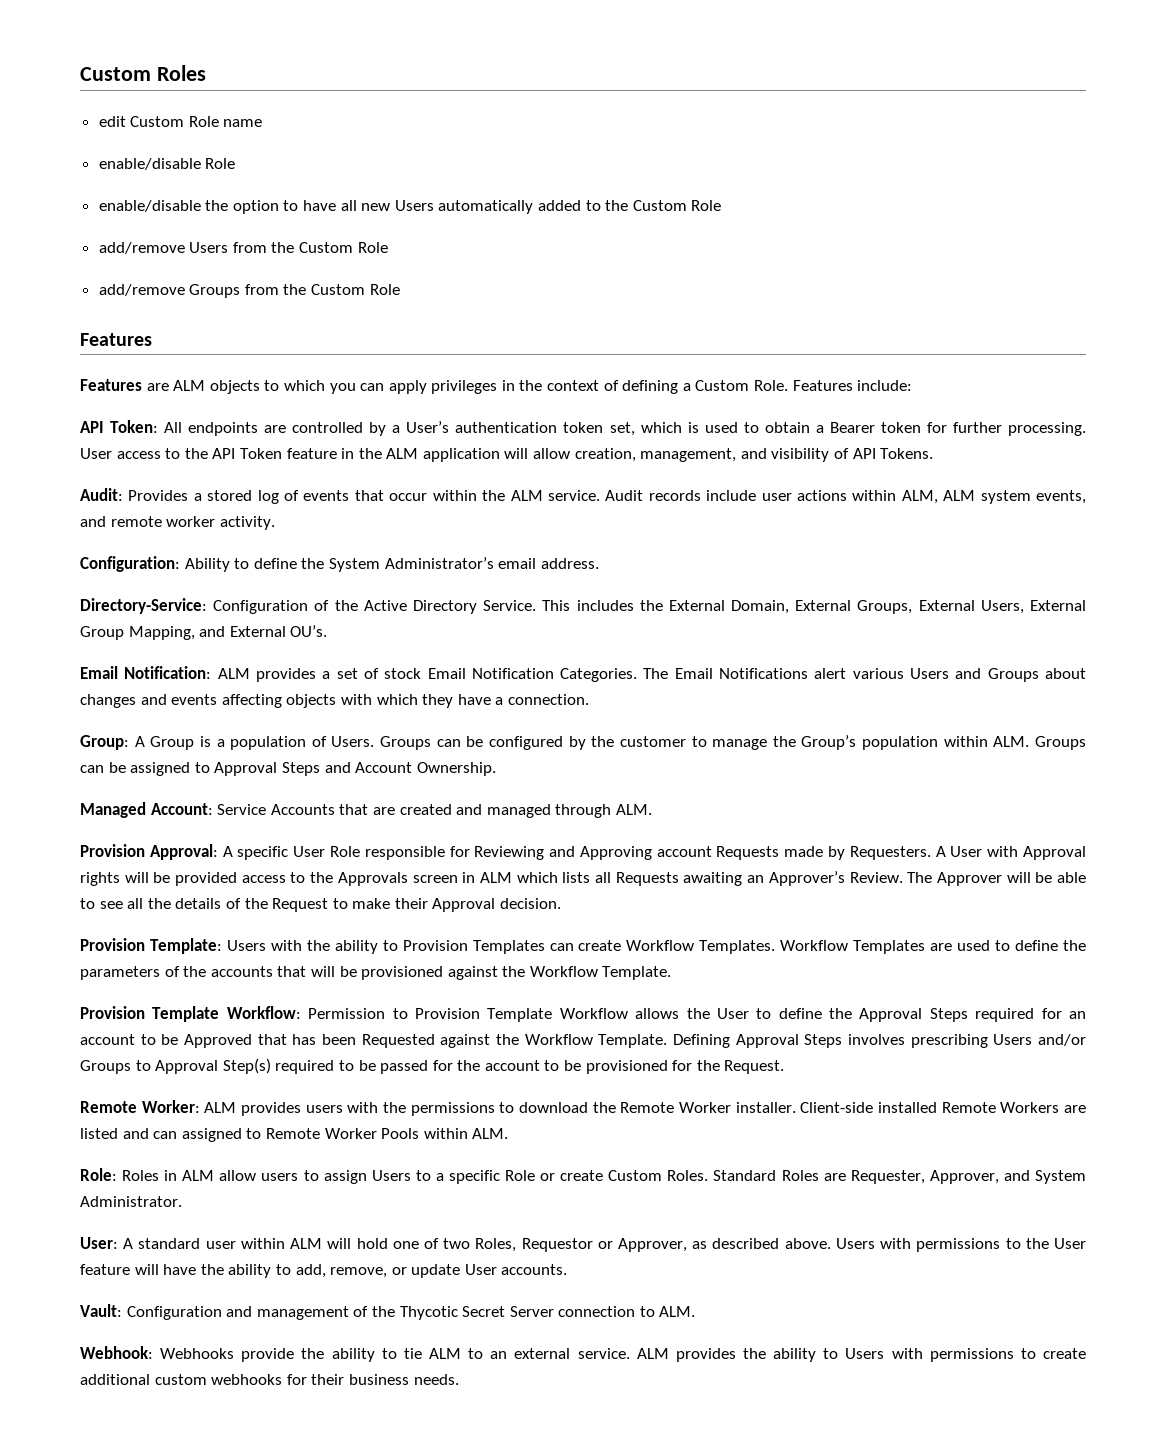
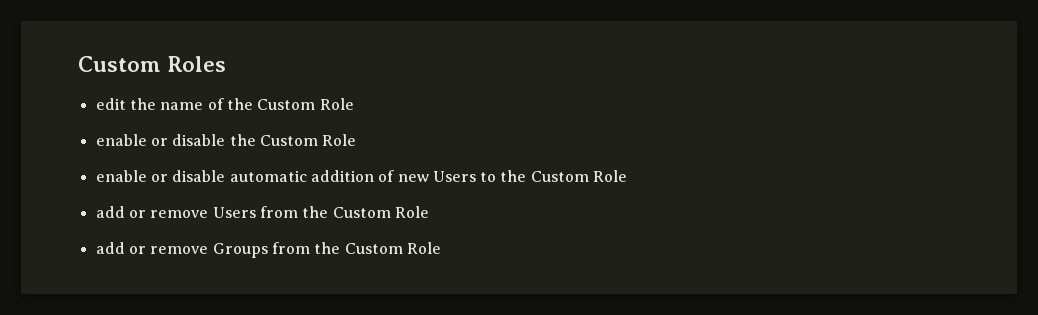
[130,116,263,127] [98,158,236,170] [98,200,582,214] Custom Role name // enable/disable Role // enable/disable the option to have all new Users automatically added -> [129,98,354,110] [95,134,357,146] [95,170,476,182] the name of the Custom Role // enable or disable the Custom Role // enable or disable automatic addition of new Users
[98,242,185,254] add/remove -> [95,206,209,218] add or remove
[98,284,185,296] add/remove -> [95,242,209,254] add or remove
[80,333,152,346] [80,379,913,394] [80,420,1086,436] [80,448,934,462] [80,488,1086,504] [80,516,275,530] [80,556,599,572] [80,598,1086,614] [80,625,328,640] [80,666,1086,682] [80,694,589,708] [80,735,1086,750] [80,762,496,776] [80,802,652,818] [80,844,1086,860] [80,871,1086,886] [80,898,562,912] [80,938,1086,954] [80,966,672,980] [80,1006,1087,1022] [80,1034,1086,1048] [80,1058,785,1074] [80,1100,1086,1116] [80,1128,509,1142] [80,1168,1086,1184] [80,1196,182,1207] [80,1237,1087,1252] [80,1264,568,1278] [80,1304,696,1320] [80,1346,1086,1362] [80,1374,459,1385] // Features // Features are ALM objects to which you can apply privileges in the context of defining a Custom Role. Features include: // API Token: All endpoints are controlled by a User’s authentication token set, which is used to obtain a Bearer token for further processing. User access to the API Token feature in the ALM application will allow creation, management, and visibility of API Tokens. // Audit: Provides a stored log of events that occur within the ALM service. Audit records include user actions within ALM, ALM system events, and remote worker activity. // Configuration: Ability to define the System Administrator’s email address. // Directory-Service: Configuration of the Active Directory Service. This includes the External Domain, External Groups, External Users, External Group Mapping, and External OU’s. // Email Notification: ALM provides a set of stock Email Notification Categories. The Email Notifications alert various Users and Groups about changes and events affecting objects with which they have a connection. // Group: A Group is a population of Users. Groups can be configured by the customer to manage the Group’s population within ALM. Groups can be assigned to Approval Steps and Account Ownership. // Managed Account: Service Accounts that are created and managed through ALM. // Provision Approval: A specific User Role responsible for Reviewing and Approving account Requests made by Requesters. A User with Approval rights will be provided access to the Approvals screen in ALM which lists all Requests awaiting an Approver’s Review. The Approver will be able to see all the details of the Request to make their Approval decision. // Provision Template: Users with the ability to Provision Templates can create Workflow Templates. Workflow Templates are used to define the parameters of the accounts that will be provisioned against the Workflow Template. // Provision Template Workflow: Permission to Provision Template Workflow allows the User to define the Approval Steps required for an account to be Approved that has been Requested against the Workflow Template. Defining Approval Steps involves prescribing Users and/or Groups to Approval Step(s) required to be passed for the account to be provisioned for the Request. // Remote Worker: ALM provides users with the permissions to download the Remote Worker installer. Client-side installed Remote Workers are listed and can assigned to Remote Worker Pools within ALM. // Role: Roles in ALM allow users to assign Users to a specific Role or create Custom Roles. Standard Roles are Requester, Approver, and System Administrator. // User: A standard user within ALM will hold one of two Roles, Requestor or Approver, as described above. Users with permissions to the User feature will have the ability to add, remove, or update User accounts. // Vault: Configuration and management of the Thycotic Secret Server connection to ALM. // Webhook: Webhooks provide the ability to tie ALM to an external service. ALM provides the ability to Users with permissions to create additional custom webhooks for their business needs. -> (441, 248) none

